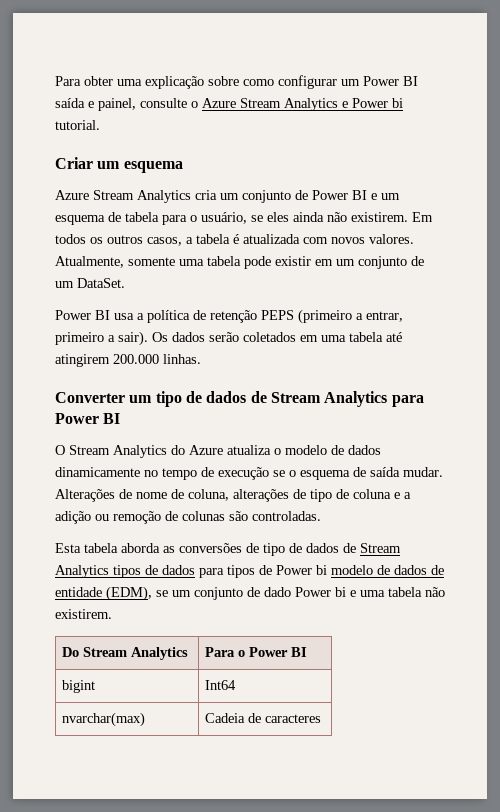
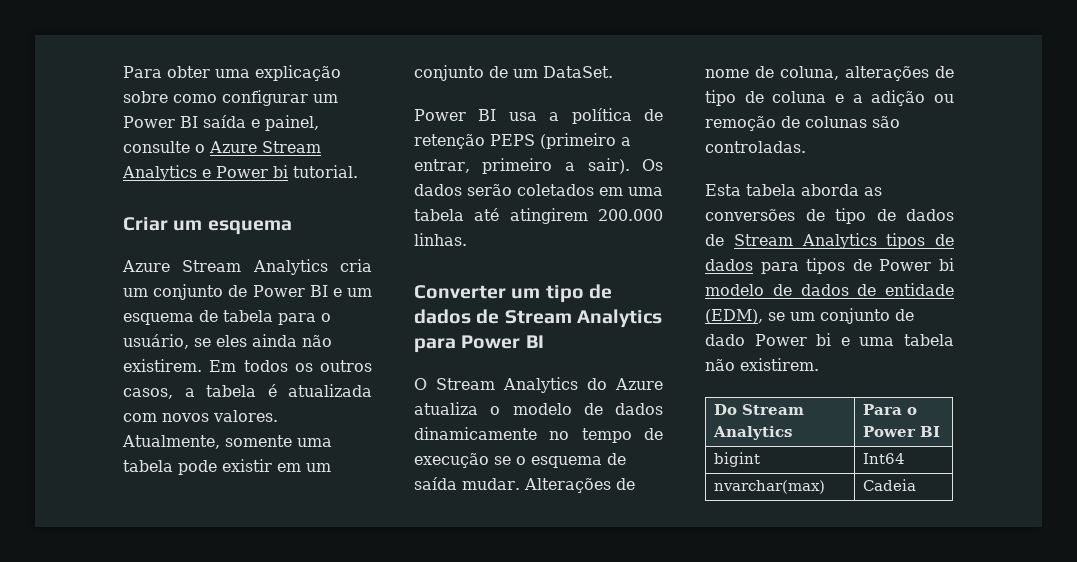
[248,713,322,723] de caracteres -> (916, 485) none

